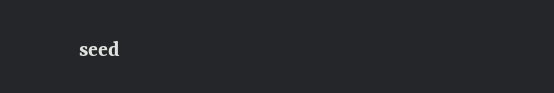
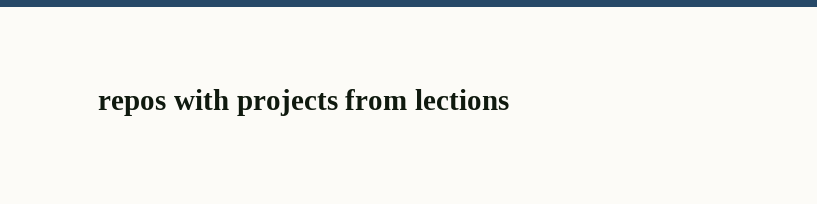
[79,41,120,56] seed -> [98,89,510,116] repos with projects from lections

